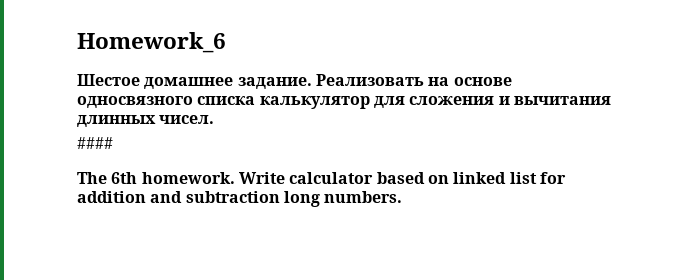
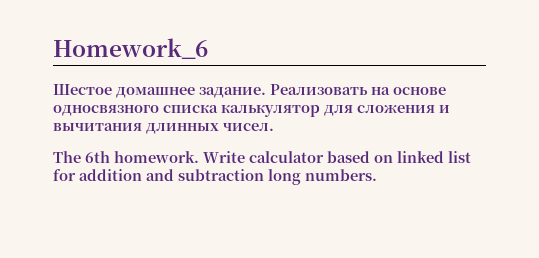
[77,137,113,149] // #### -> (274, 127) none

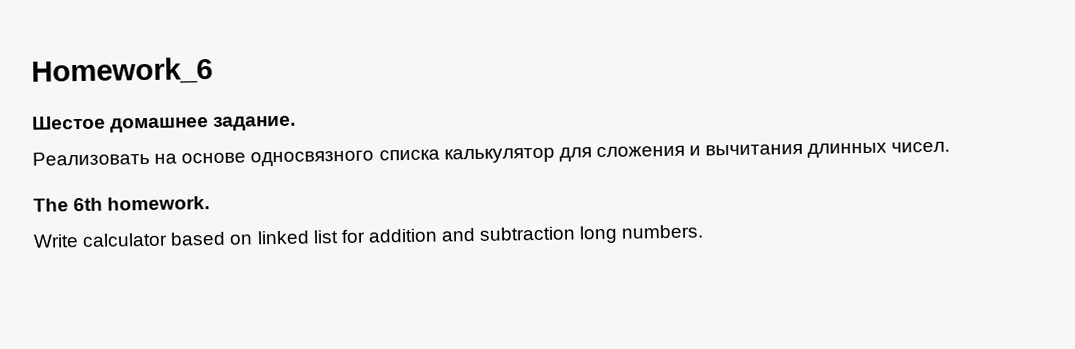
(266, 92) none -> (297, 123) //
(199, 157) none -> (211, 203) //

